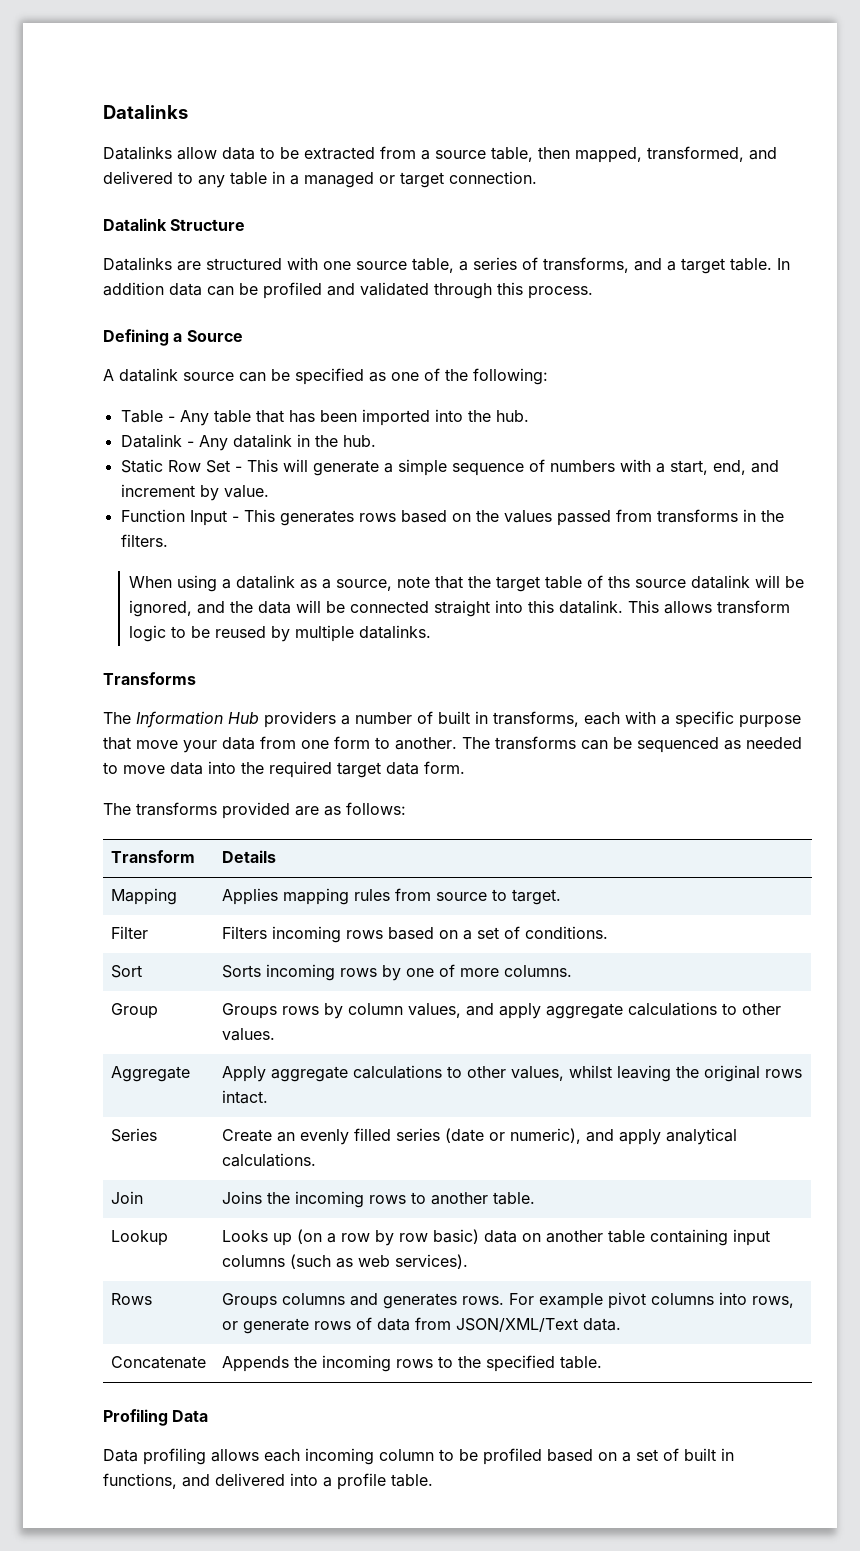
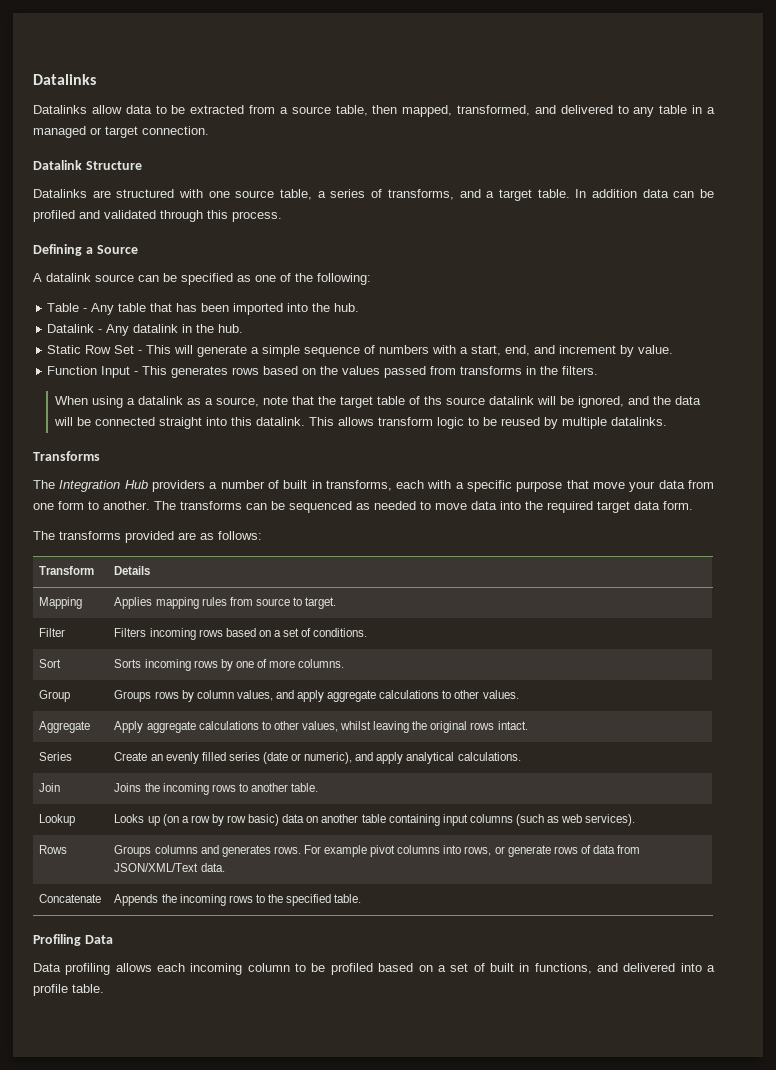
[136,711,223,728] Information -> [59,480,121,492] Integration

